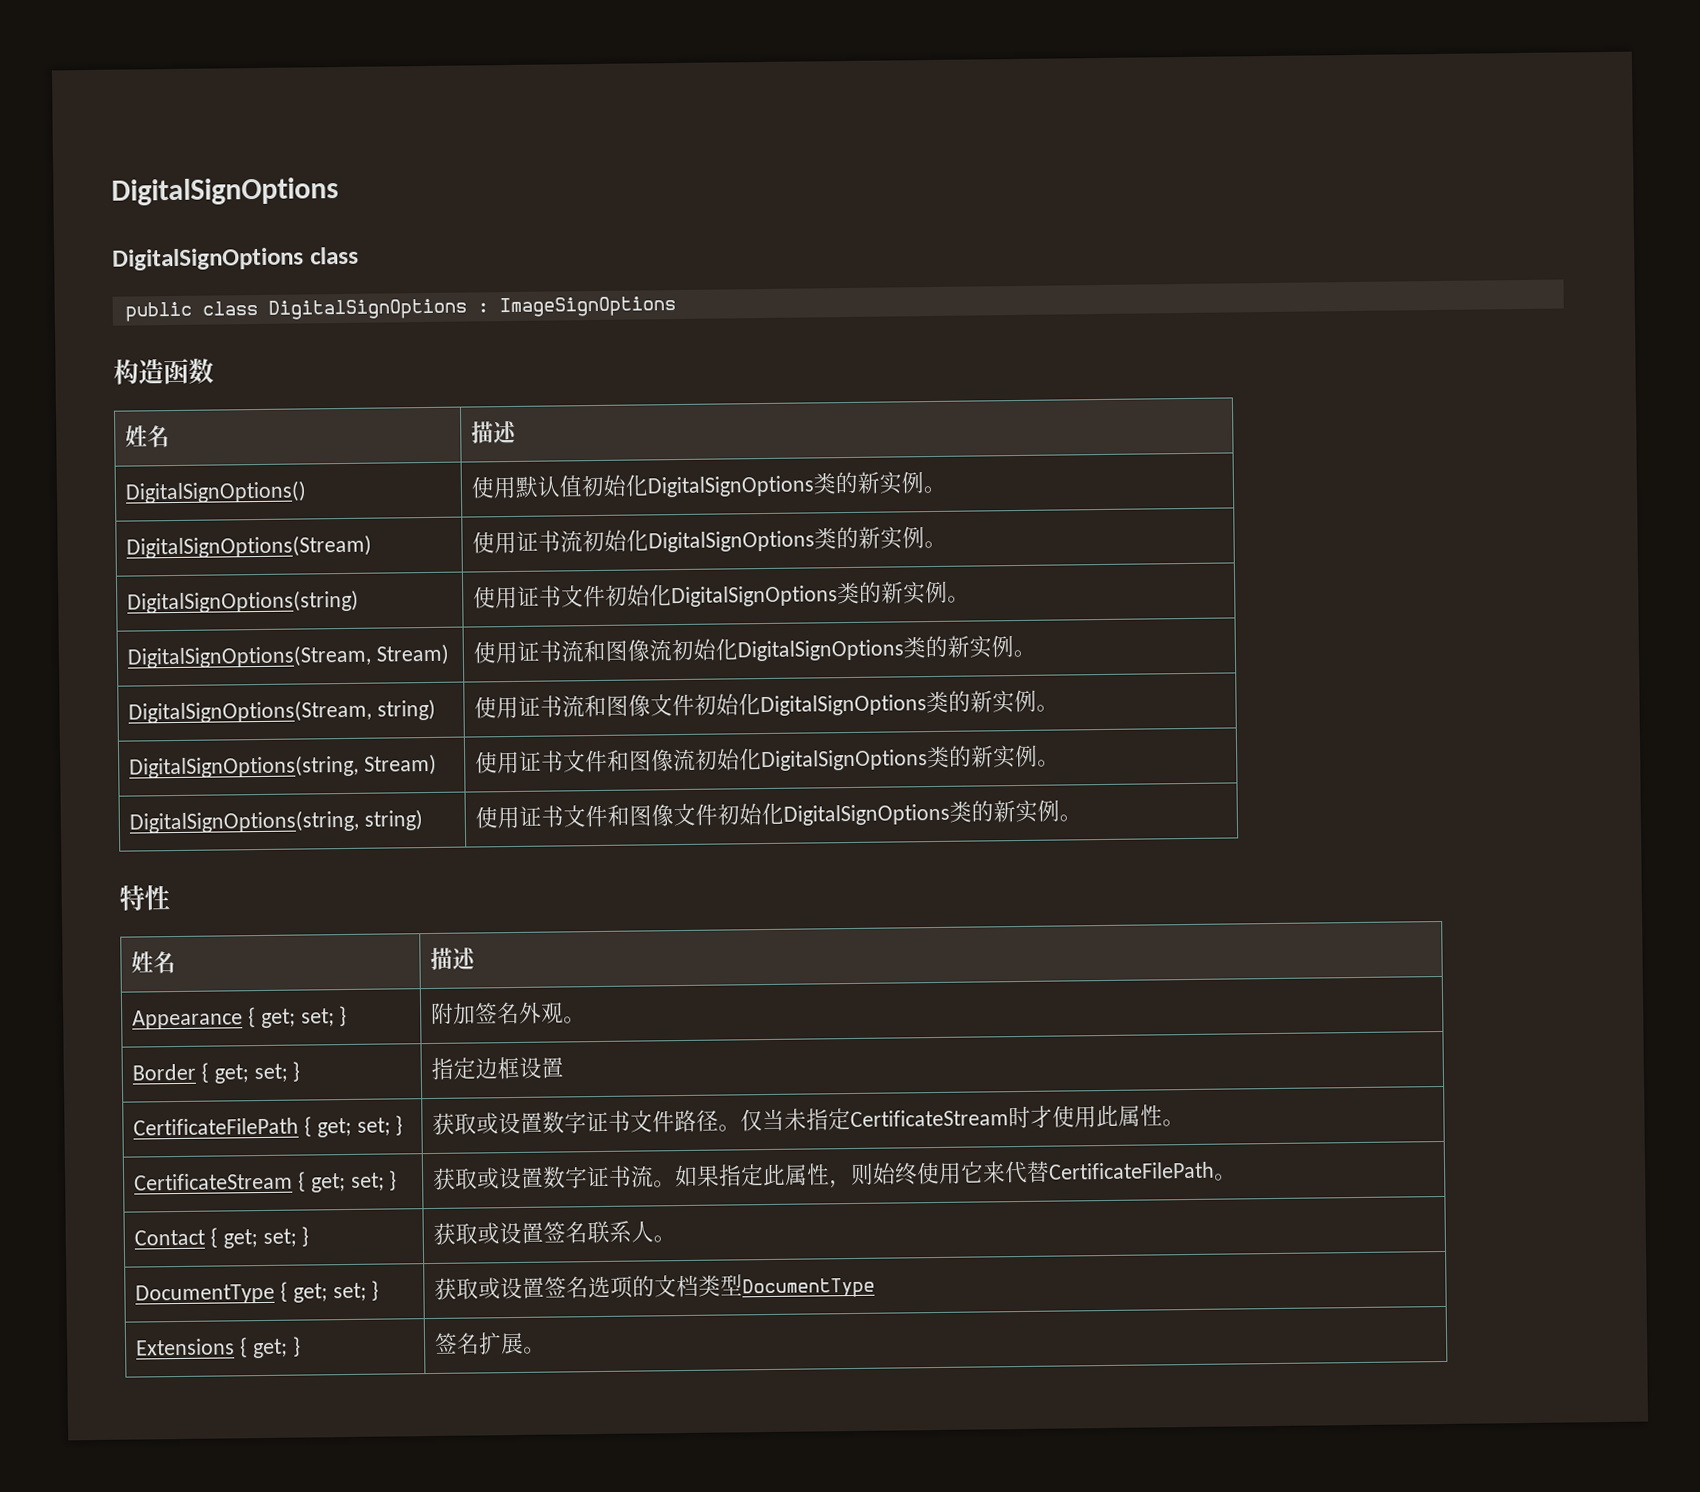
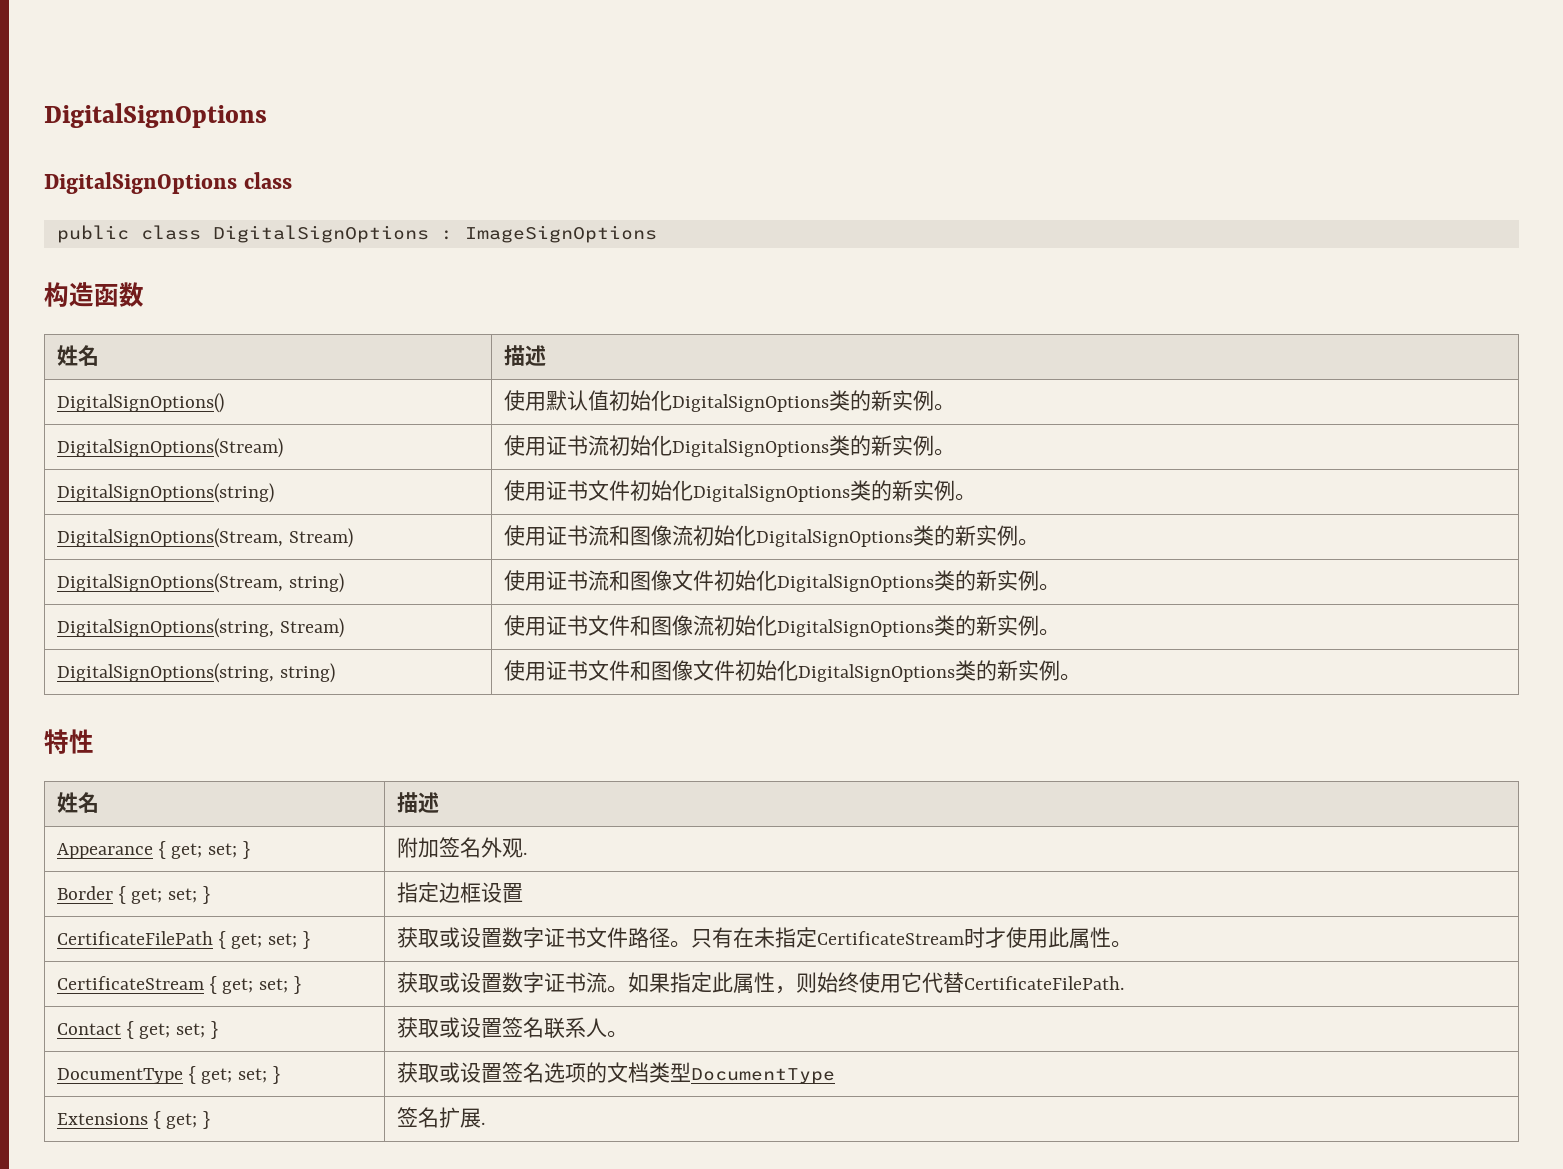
[563,1016,587,1024] 。 -> [523,852,528,855] .
[740,1108,786,1132] 仅当 -> [691,927,755,948] 只有在
[982,1160,1238,1184] 来代替CertificateFilePath。 -> [922,972,1125,993] 代替CertificateFilePath.
[523,1346,547,1354] 。 -> [481,1122,486,1125] .

